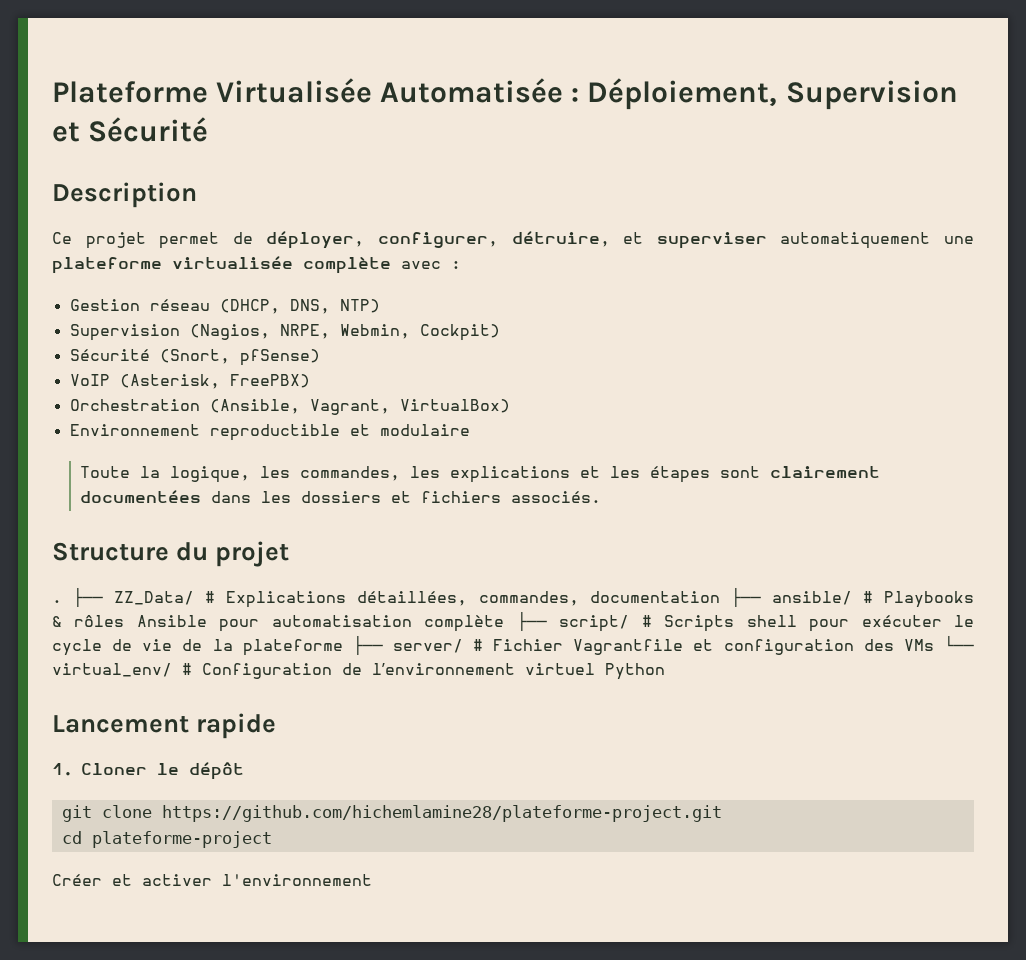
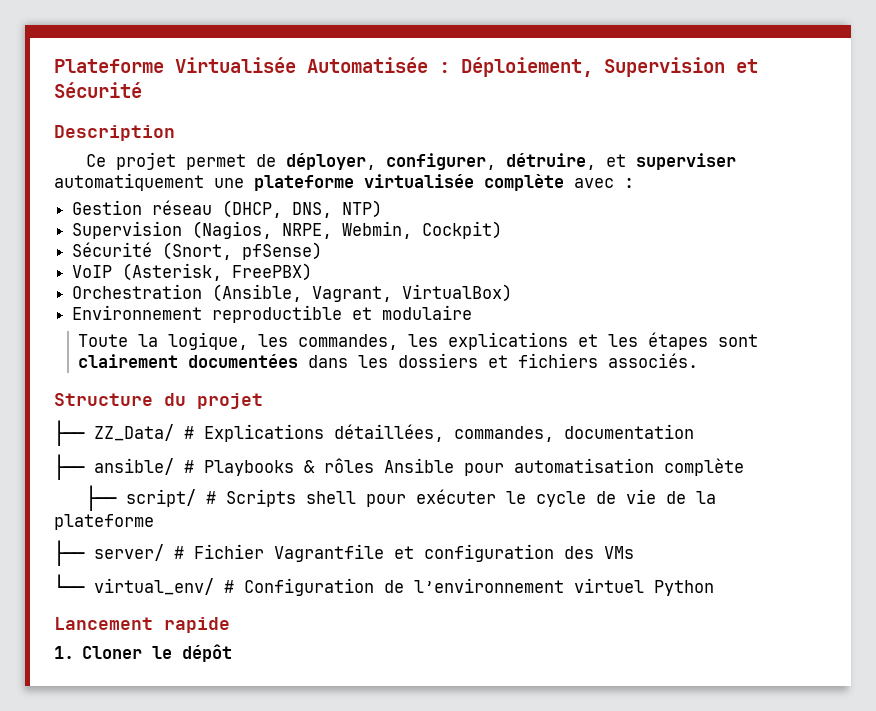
[52,600,62,603] . -> (263, 401) none
(720, 597) none -> (694, 431) //
(505, 623) none -> (744, 467) //
(343, 647) none -> (154, 522) //
(934, 645) none -> (634, 552) //
[61,805,722,822] [61,831,272,848] [52,874,372,886] // git clone https://github.com/hichemlamine28/plateforme-project.git // cd plateforme-project // Créer et activer l'environnement -> (233, 653) none

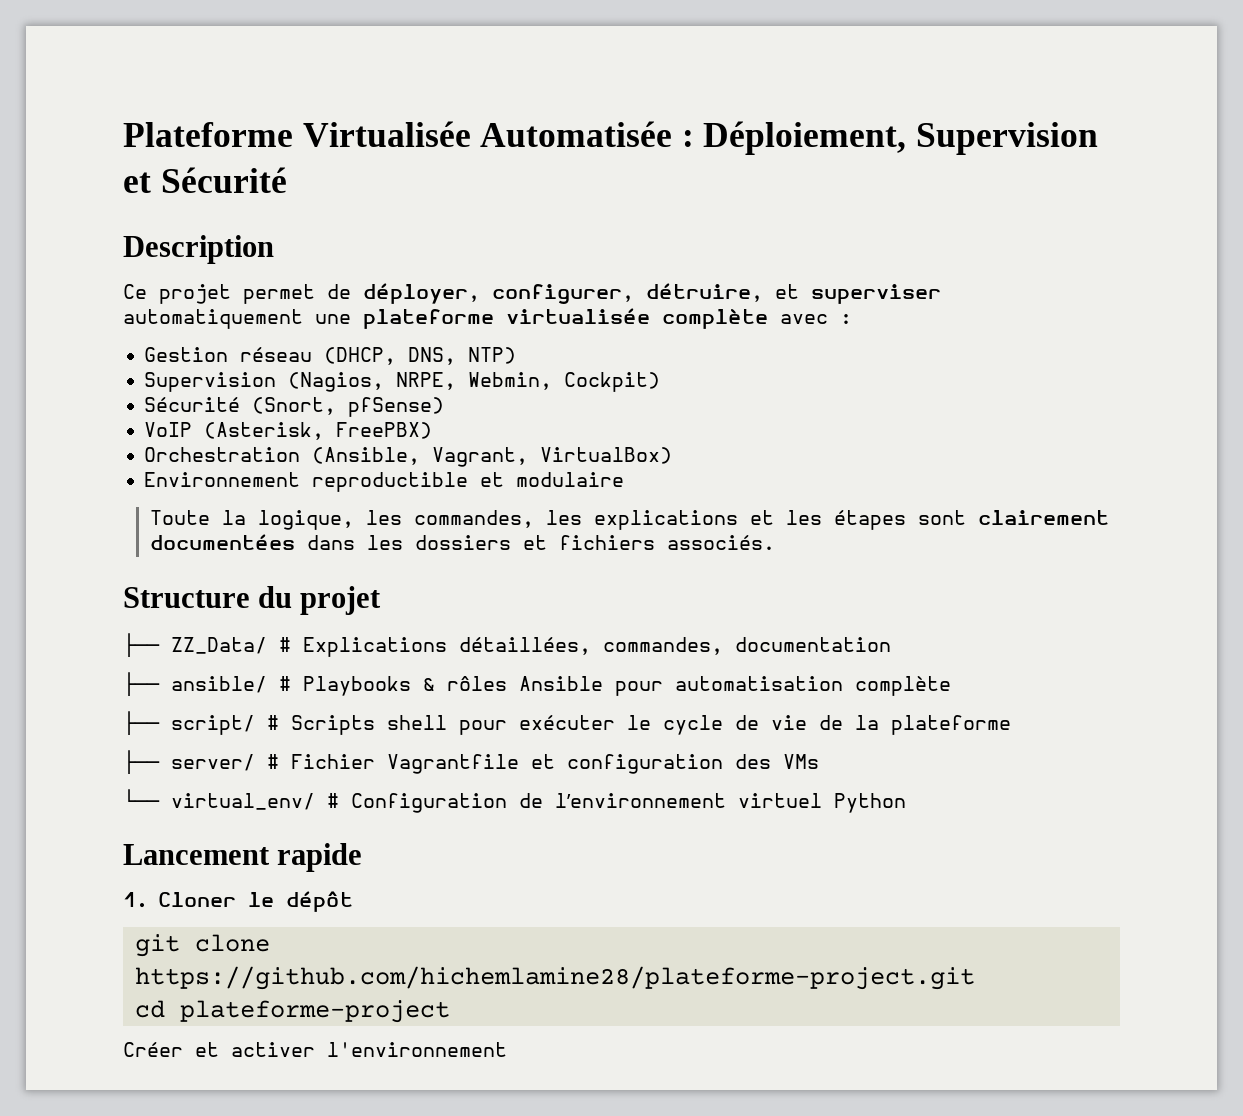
(233, 653) none -> [134,934,270,957] [134,966,975,990] [134,1000,450,1023] [123,1042,507,1057] // git clone https://github.com/hichemlamine28/plateforme-project.git // cd plateforme-project // Créer et activer l'environnement

